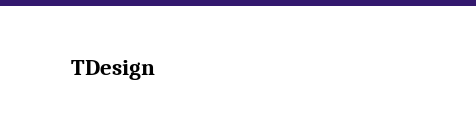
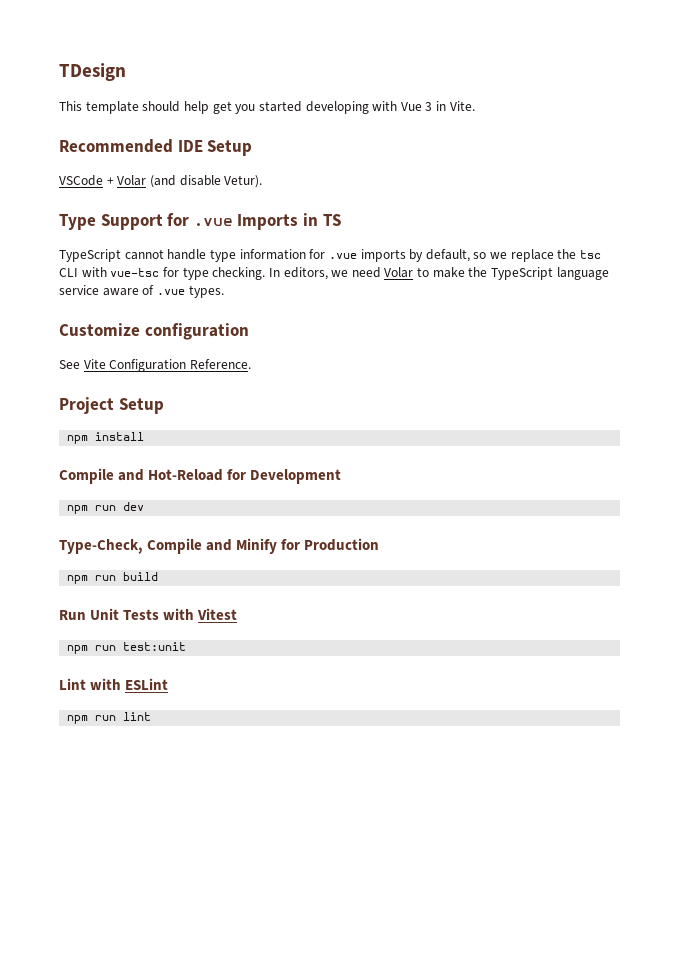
(155, 70) none -> [59,101,475,114] [59,139,253,156] [59,175,263,188] [59,213,341,230] [59,249,602,262] [59,267,609,280] [59,285,224,298] [59,323,249,340] [59,359,251,372] [59,397,164,414] [67,432,145,444] [59,468,342,484] [67,502,145,514] [59,538,380,554] [67,572,159,584] [59,608,238,620] [67,642,187,654] [59,678,169,690] [67,712,152,724] // This template should help get you started developing with Vue 3 in Vite. // Recommended IDE Setup // VSCode + Volar (and disable Vetur). // Type Support for .vue Imports in TS // TypeScript cannot handle type information for .vue imports by default, so we replace the tsc CLI with vue-tsc for type checking. In editors, we need Volar to make the TypeScript language service aware of .vue types. // Customize configuration // See Vite Configuration Reference. // Project Setup // npm install // Compile and Hot-Reload for Development // npm run dev // Type-Check, Compile and Minify for Production // npm run build // Run Unit Tests with Vitest // npm run test:unit // Lint with ESLint // npm run lint

